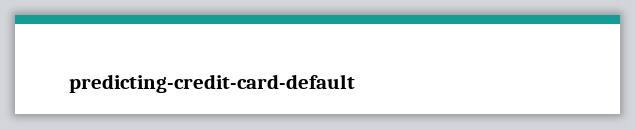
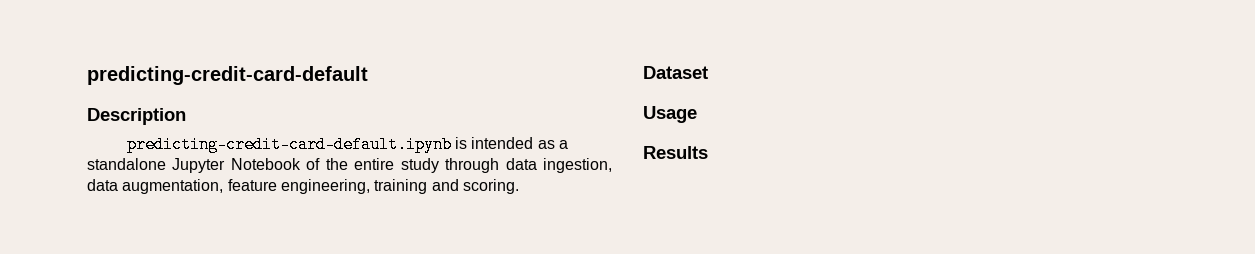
(355, 83) none -> [87,108,186,125] [126,136,568,153] [87,158,613,173] [87,179,519,194] [643,66,708,79] [643,106,697,123] [643,146,708,159] // Description // predicting-credit-card-default.ipynb is intended as a standalone Jupyter Notebook of the entire study through data ingestion, data augmentation, feature engineering, training and scoring. // Dataset // Usage // Results

